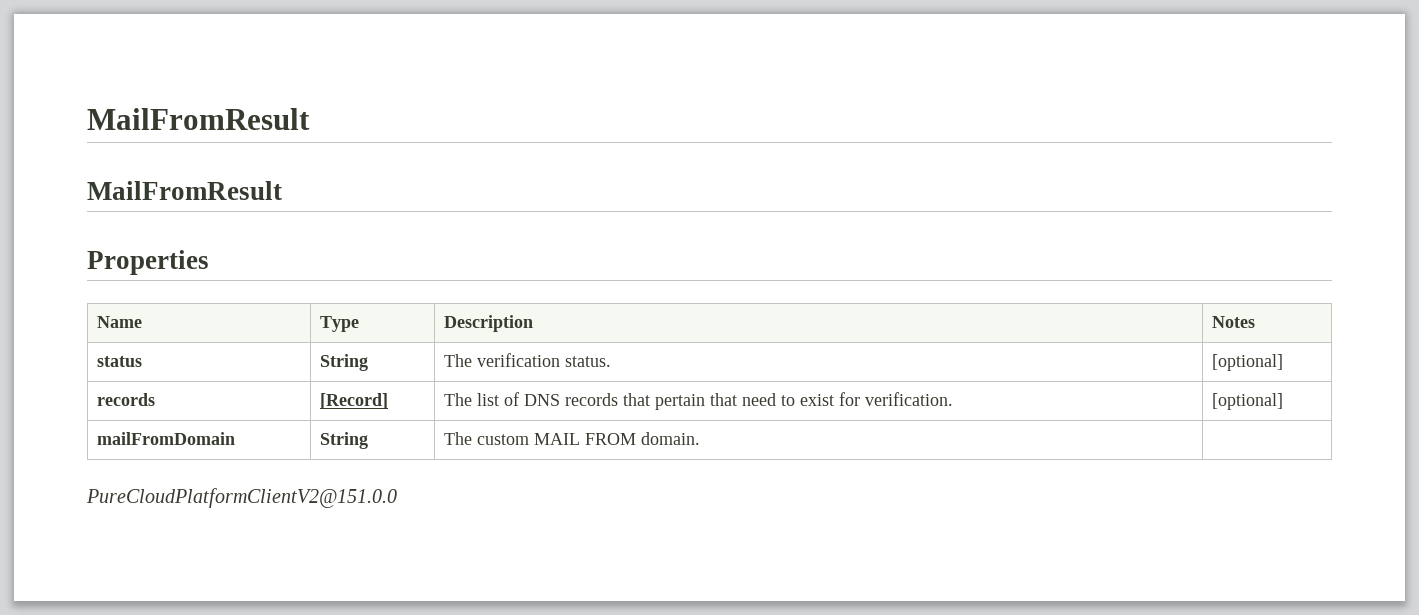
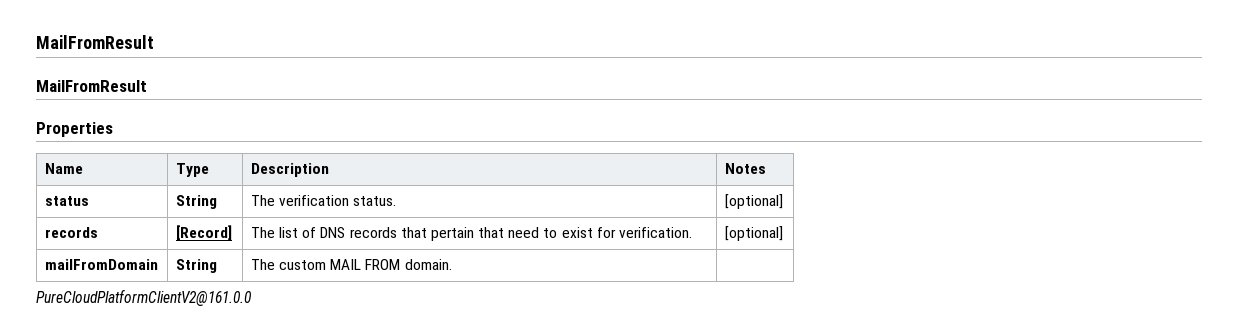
[86,488,397,508] PureCloudPlatformClientV2@151.0.0 -> [36,289,251,306] PureCloudPlatformClientV2@161.0.0

